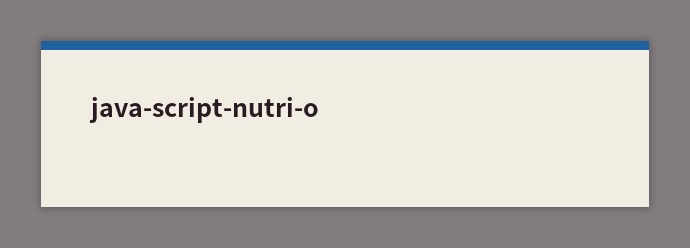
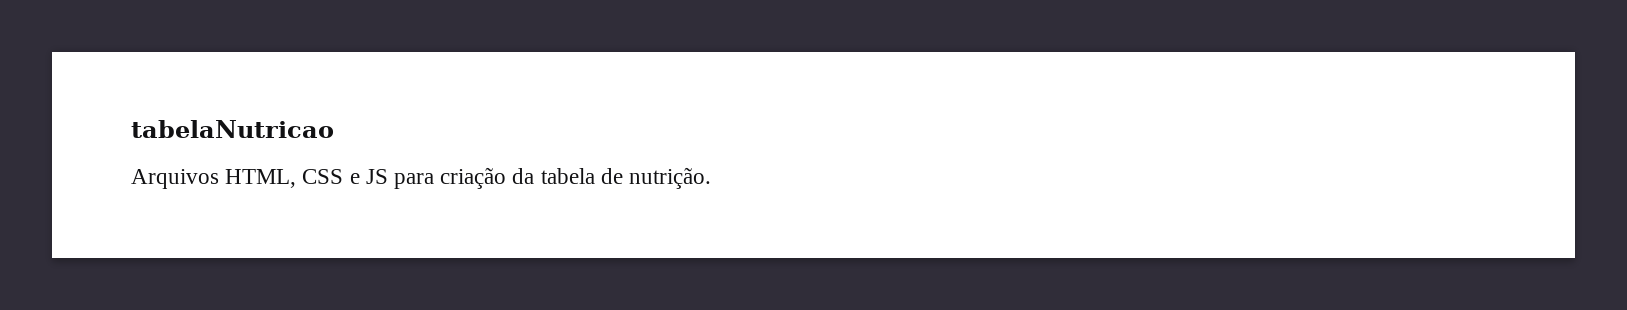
[89,97,319,123] java-script-nutri-o -> [131,120,334,138] [131,167,712,189] tabelaNutricao // Arquivos HTML, CSS e JS para criação da tabela de nutrição.

